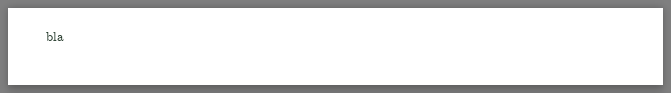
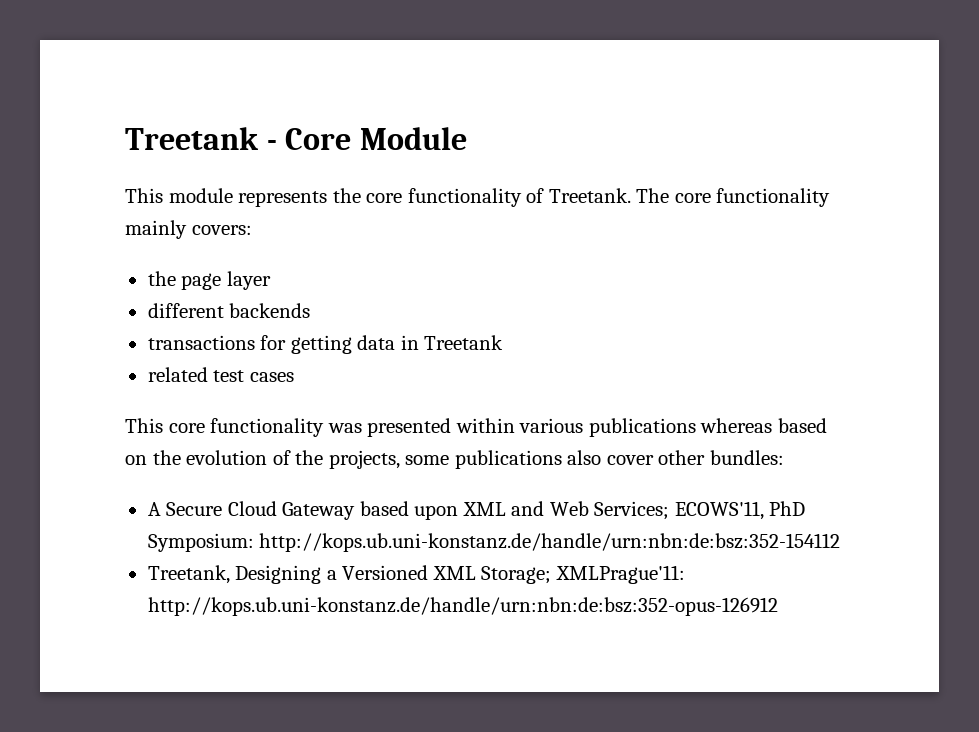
[46,32,64,41] bla -> [125,127,467,150] [125,188,831,207] [125,220,252,239] [147,271,271,290] [147,303,311,318] [147,335,504,354] [147,367,294,382] [125,418,827,437] [125,450,784,469] [147,501,806,520] [147,533,841,552] [147,565,685,584] [147,597,778,616] Treetank - Core Module // This module represents the core functionality of Treetank. The core functionality mainly covers: // the page layer // different backends // transactions for getting data in Treetank // related test cases // This core functionality was presented within various publications whereas based on the evolution of the projects, some publications also cover other bundles: // A Secure Cloud Gateway based upon XML and Web Services; ECOWS'11, PhD Symposium: http://kops.ub.uni-konstanz.de/handle/urn:nbn:de:bsz:352-154112 // Treetank, Designing a Versioned XML Storage; XMLPrague'11: http://kops.ub.uni-konstanz.de/handle/urn:nbn:de:bsz:352-opus-126912

